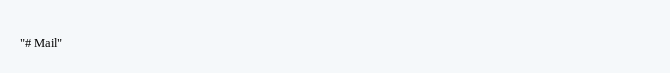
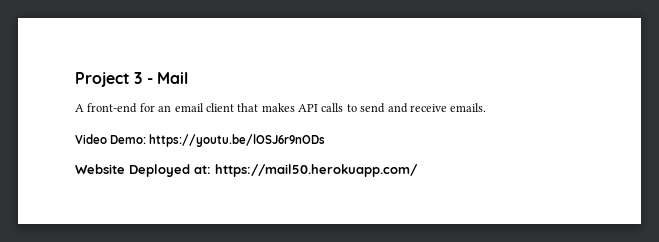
[20,38,63,47] "# Mail" -> [75,72,188,87] [75,103,487,113] [75,134,326,147] [75,164,417,177] Project 3 - Mail // A front-end for an email client that makes API calls to send and receive emails. // Video Demo: https://youtu.be/lOSJ6r9nODs // Website Deployed at: https://mail50.herokuapp.com/

